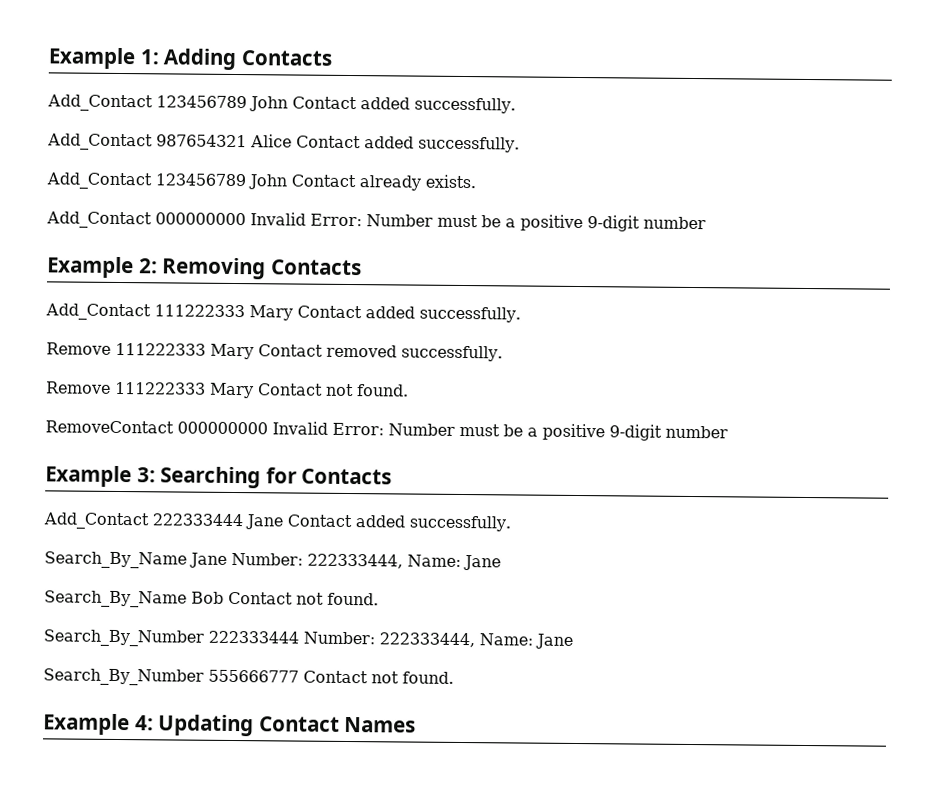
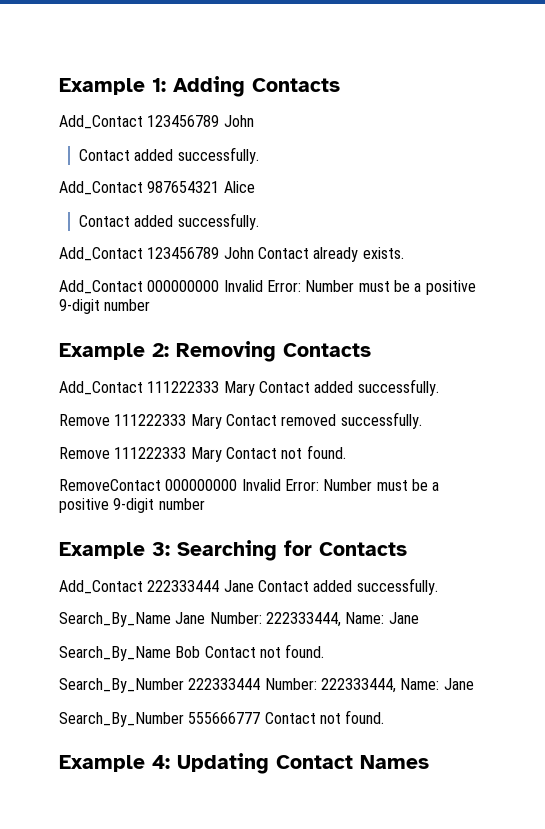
(288, 104) none -> (254, 121) //
(292, 141) none -> (255, 187) //

